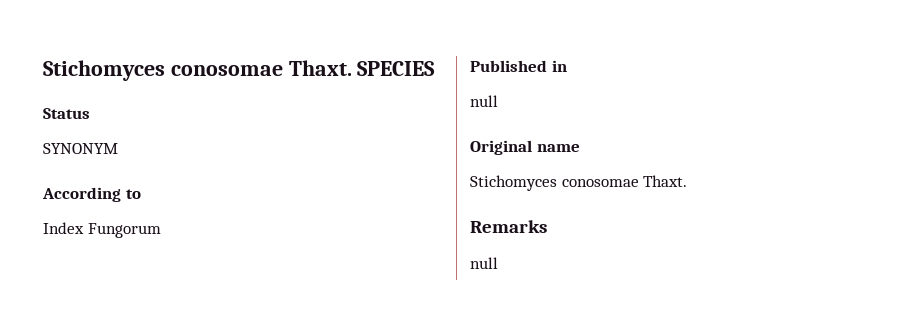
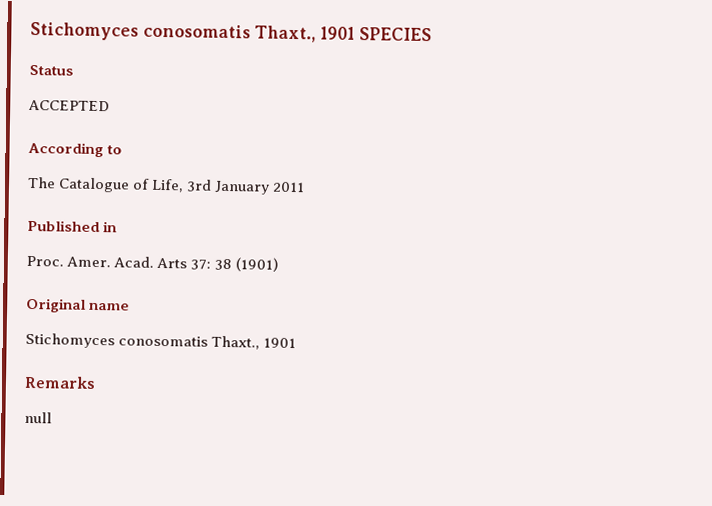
[43,60,352,81] Stichomyces conosomae Thaxt. -> [30,21,356,43] Stichomyces conosomatis Thaxt., 1901
[43,143,118,154] SYNONYM -> [28,99,110,112] ACCEPTED
[43,222,161,238] [470,60,567,72] [470,95,498,107] Index Fungorum // Published in // null -> [27,176,306,195] [27,219,118,233] [26,255,280,272] The Catalogue of Life, 3rd January 2011 // Published in // Proc. Amer. Acad. Arts 37: 38 (1901)
[561,175,688,187] conosomae Thaxt. -> [118,335,297,350] conosomatis Thaxt., 1901

